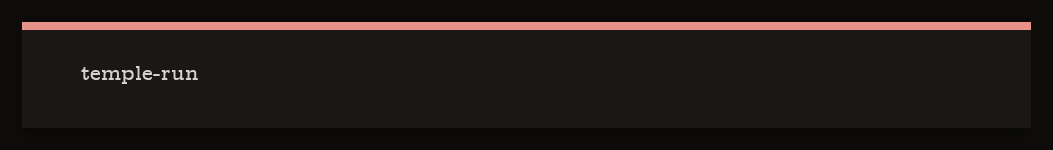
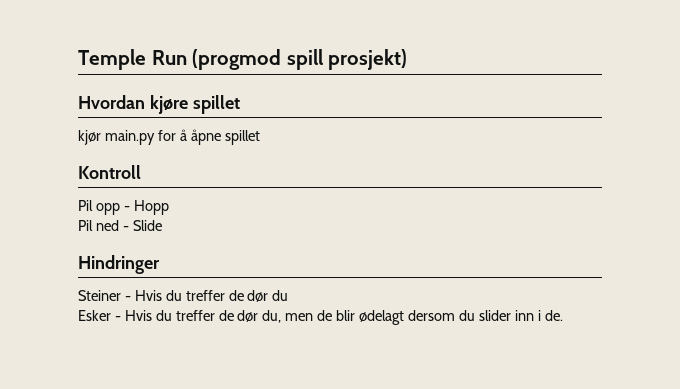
[81,66,199,84] temple-run -> [78,49,408,70] [78,95,240,114] [78,129,260,145] [78,165,141,179] [78,200,169,215] [78,220,162,231] [78,255,160,274] [78,290,289,302] [78,310,563,325] Temple Run (progmod spill prosjekt) // Hvordan kjøre spillet // kjør main.py for å åpne spillet // Kontroll // Pil opp - Hopp // Pil ned - Slide // Hindringer // Steiner - Hvis du treffer de dør du // Esker - Hvis du treffer de dør du, men de blir ødelagt dersom du slider inn i de.

